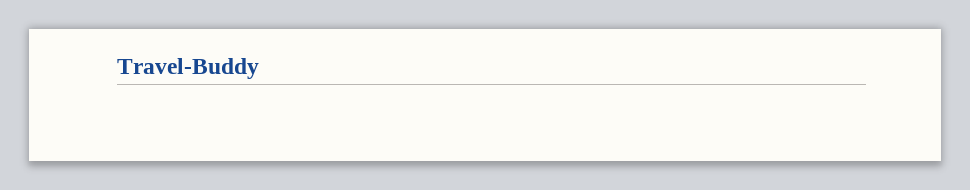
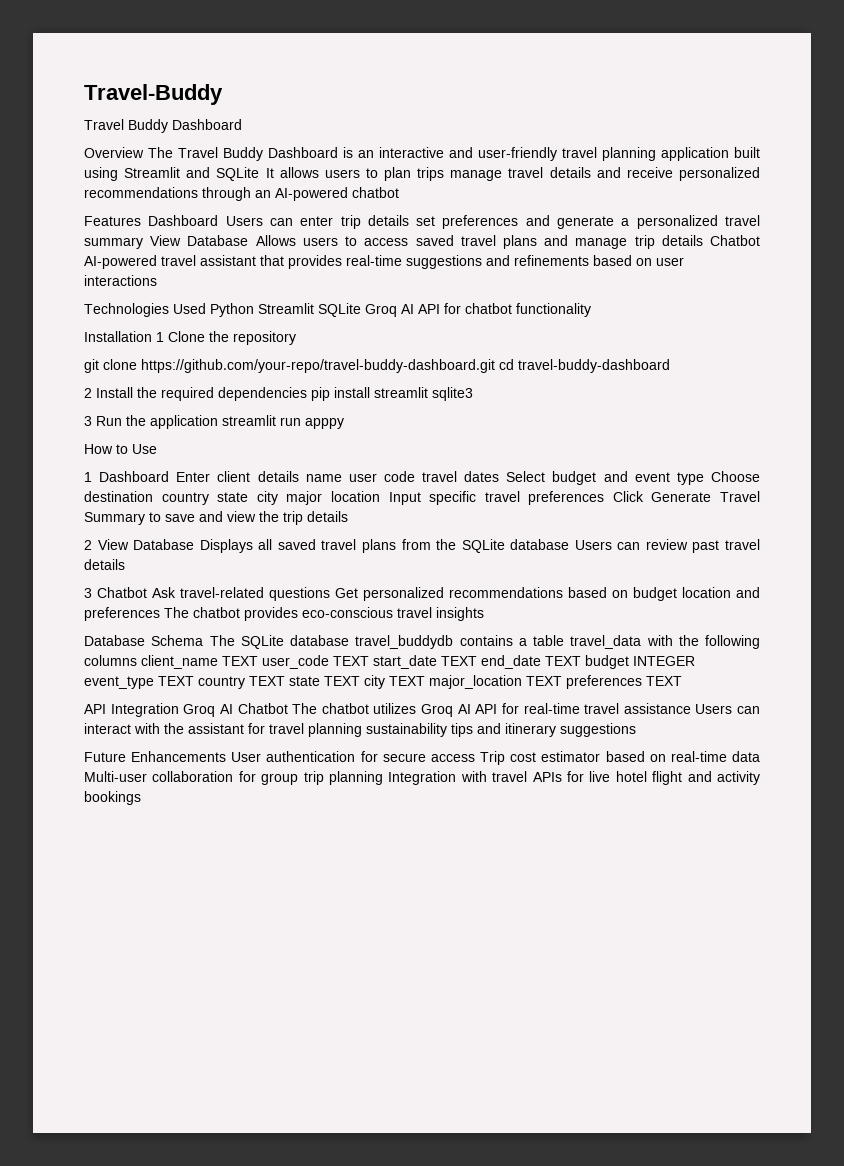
(259, 68) none -> [84,119,242,133] [84,147,760,161] [84,167,760,181] [84,187,399,201] [84,215,760,229] [84,235,760,249] [84,255,684,269] [84,275,157,286] [84,303,591,317] [84,331,296,345] [84,359,670,373] [84,387,473,401] [84,415,344,429] [84,444,157,454] [84,471,760,485] [84,491,761,505] [84,511,348,525] [84,539,760,553] [84,559,125,570] [84,587,760,601] [84,607,484,621] [84,635,760,649] [84,655,695,669] [84,675,682,689] [84,703,760,717] [84,723,636,737] [84,751,760,765] [84,771,760,785] [84,791,141,805] // Travel Buddy Dashboard // Overview The Travel Buddy Dashboard is an interactive and user-friendly travel planning application built using Streamlit and SQLite It allows users to plan trips manage travel details and receive personalized recommendations through an AI-powered chatbot // Features Dashboard Users can enter trip details set preferences and generate a personalized travel summary View Database Allows users to access saved travel plans and manage trip details Chatbot AI-powered travel assistant that provides real-time suggestions and refinements based on user interactions // Technologies Used Python Streamlit SQLite Groq AI API for chatbot functionality // Installation 1 Clone the repository // git clone https://github.com/your-repo/travel-buddy-dashboard.git cd travel-buddy-dashboard // 2 Install the required dependencies pip install streamlit sqlite3 // 3 Run the application streamlit run apppy // How to Use // 1 Dashboard Enter client details name user code travel dates Select budget and event type Choose destination country state city major location Input specific travel preferences Click Generate Travel Summary to save and view the trip details // 2 View Database Displays all saved travel plans from the SQLite database Users can review past travel details // 3 Chatbot Ask travel-related questions Get personalized recommendations based on budget location and preferences The chatbot provides eco-conscious travel insights // Database Schema The SQLite database travel_buddydb contains a table travel_data with the following columns client_name TEXT user_code TEXT start_date TEXT end_date TEXT budget INTEGER event_type TEXT country TEXT state TEXT city TEXT major_location TEXT preferences TEXT // API Integration Groq AI Chatbot The chatbot utilizes Groq AI API for real-time travel assistance Users can interact with the assistant for travel planning sustainability tips and itinerary suggestions // Future Enhancements User authentication for secure access Trip cost estimator based on real-time data Multi-user collaboration for group trip planning Integration with travel APIs for live hotel flight and activity bookings

